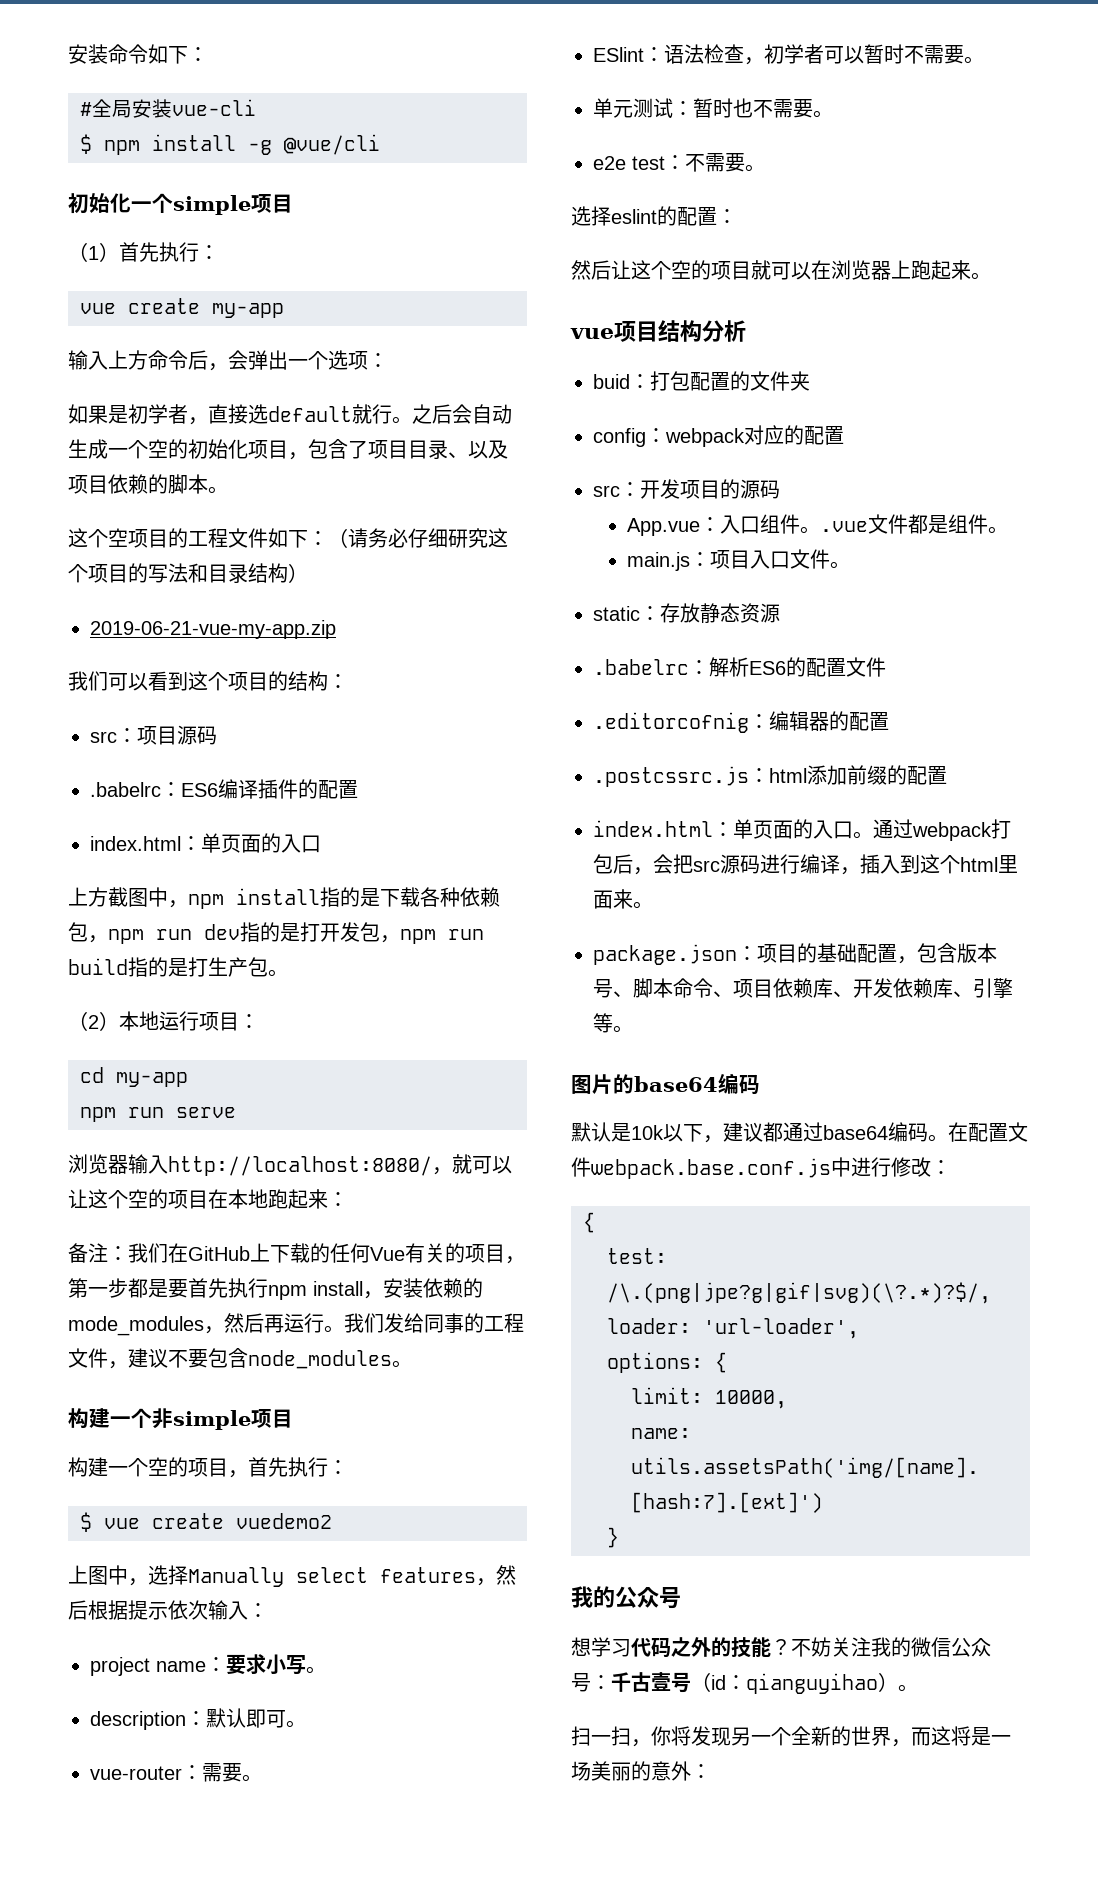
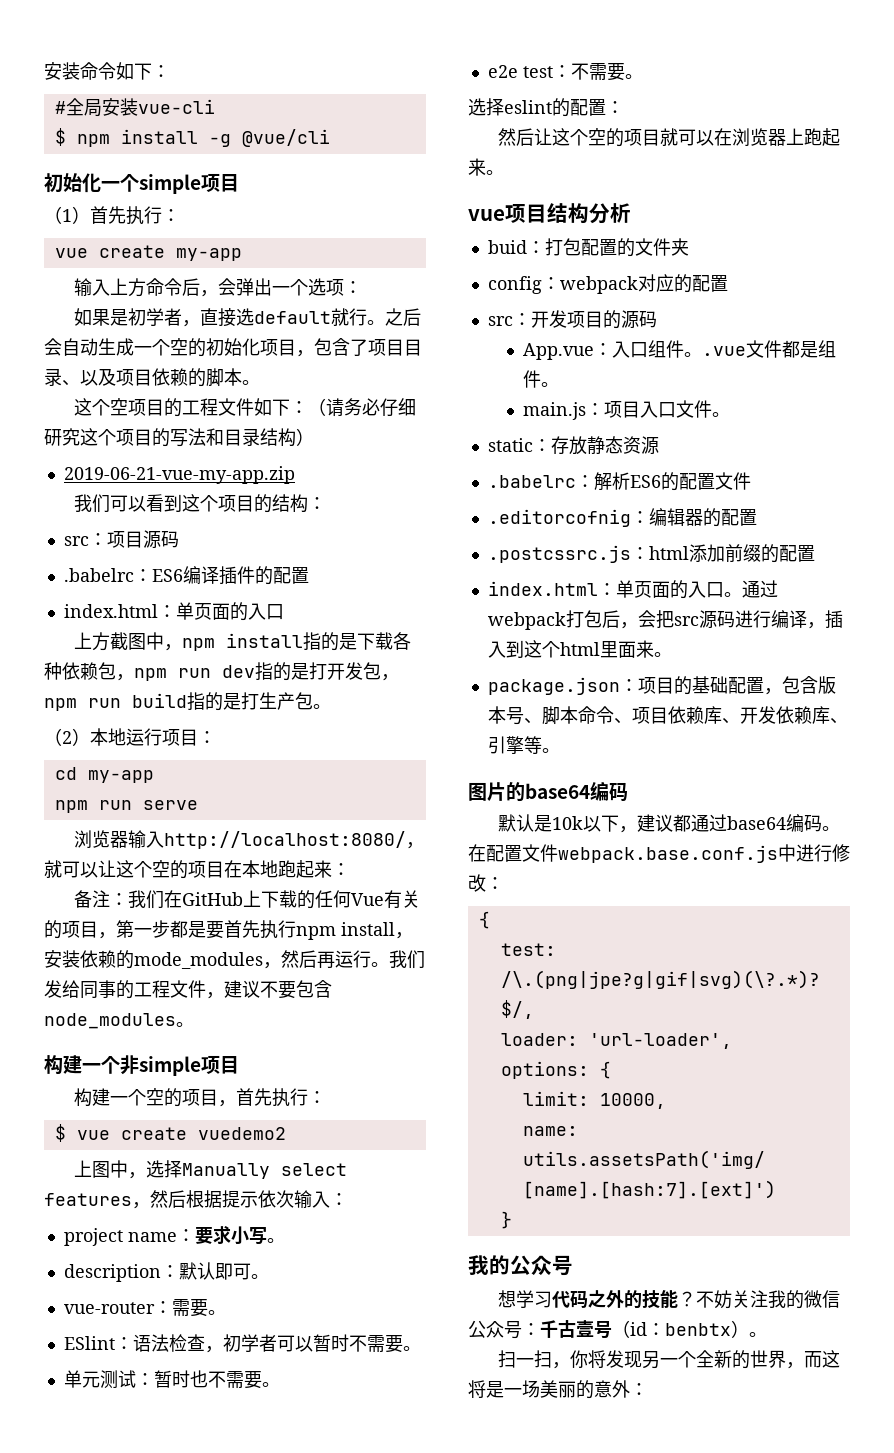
[746,1673,878,1694] qianguyihao -> [665,1323,731,1336] benbtx

